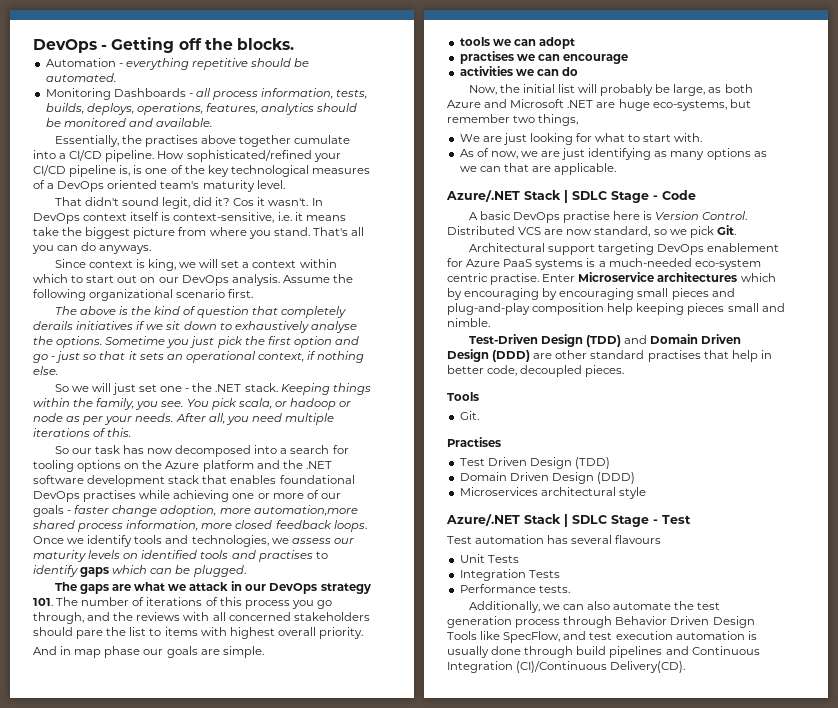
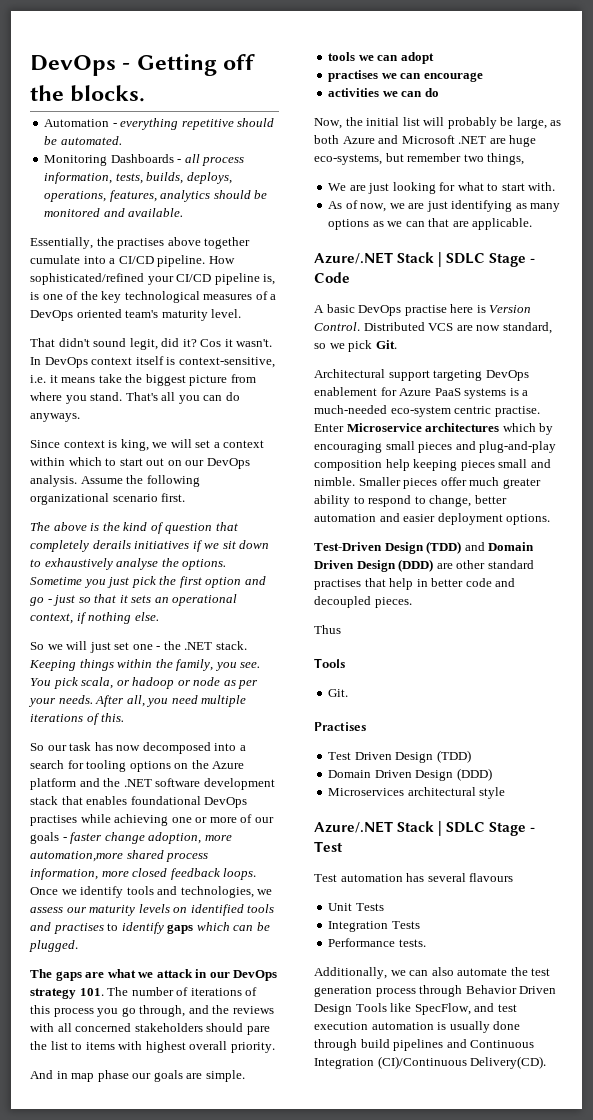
[542,288,635,300] by encouraging -> (382, 447) none
(490, 322) none -> [358,477,541,489] [314,495,507,507] [314,513,551,525] Smaller pieces offer much greater ability to respond to change, better automation and easier deployment options.
[487,365,518,376] code, -> [465,578,516,587] code and
(625, 371) none -> [314,625,341,634] // Thus

